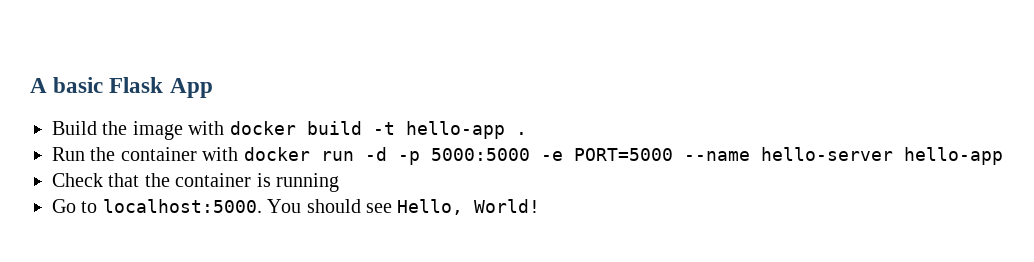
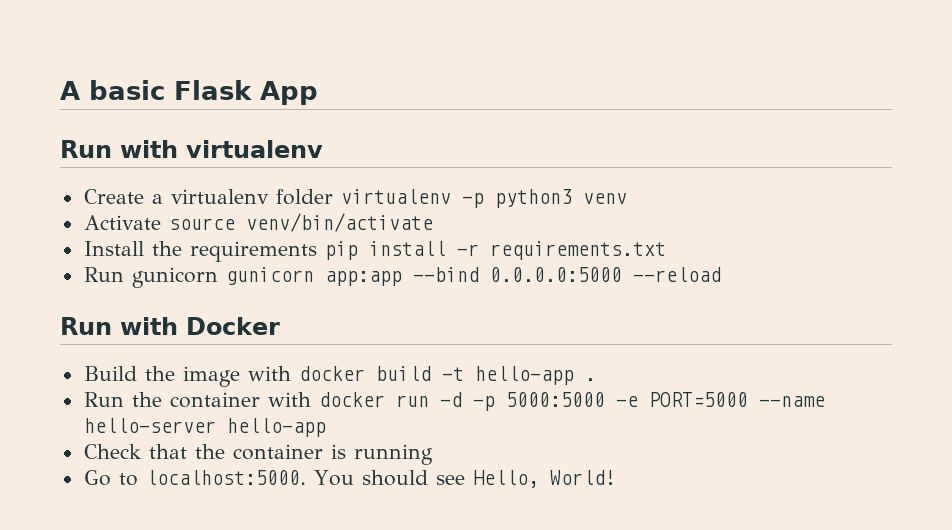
(213, 88) none -> [60,140,323,158] [83,189,627,208] [83,213,433,232] [83,241,666,262] [83,267,721,288] [60,317,280,335] // Run with virtualenv // Create a virtualenv folder virtualenv -p python3 venv // Activate source venv/bin/activate // Install the requirements pip install -r requirements.txt // Run gunicorn gunicorn app:app --bind 0.0.0.0:5000 --reload // Run with Docker

